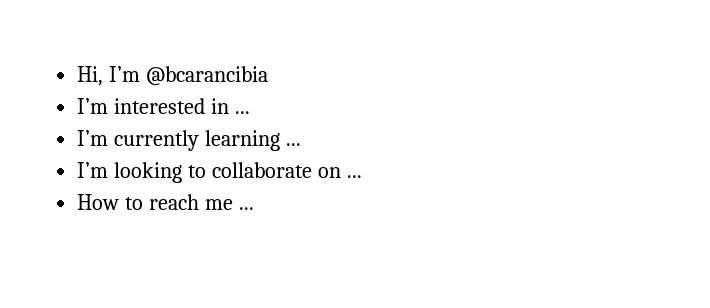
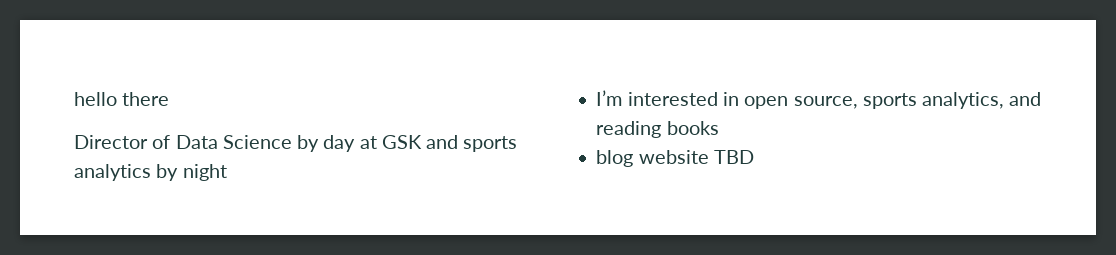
[77,66,269,86] [77,98,251,114] [77,130,302,151] [77,162,362,183] [77,194,254,210] Hi, I’m @bcarancibia // I’m interested in ... // I’m currently learning ... // I’m looking to collaborate on ... // How to reach me ... -> [74,92,170,106] [74,135,518,152] [74,164,227,181] [596,90,1042,109] [596,121,719,138] [596,150,754,167] hello there // Director of Data Science by day at GSK and sports analytics by night // I’m interested in open source, sports analytics, and reading books // blog website TBD

